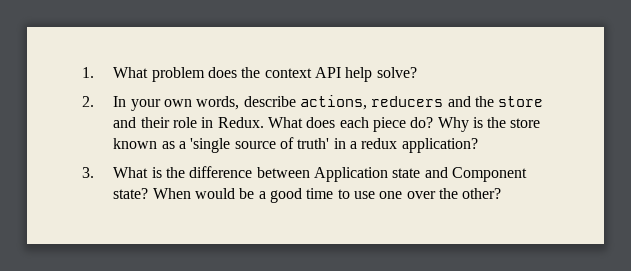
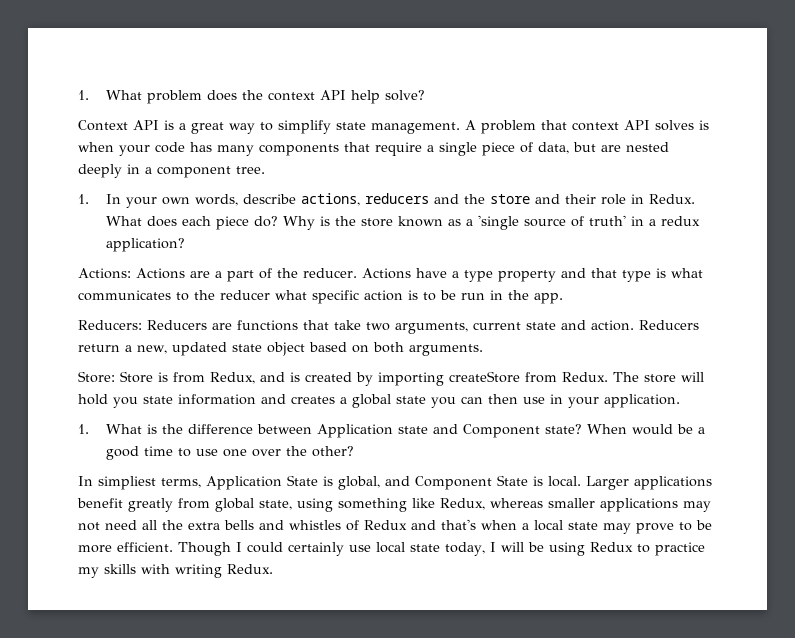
[82,96,94,107] 2. -> [78,120,709,134] [78,142,669,156] [78,164,265,178] [78,194,89,204] Context API is a great way to simplify state management. A problem that context API solves is when your code has many components that require a single piece of data, but are nested deeply in a component tree. // 1.
[82,167,94,178] 3. -> [78,268,703,282] [78,290,563,304] [78,320,699,334] [78,342,483,356] [78,371,704,386] [78,394,680,408] [78,424,89,434] Actions: Actions are a part of the reducer. Actions have a type property and that type is what communicates to the reducer what specific action is to be run in the app. // Reducers: Reducers are functions that take two arguments, current state and action. Reducers return a new, updated state object based on both arguments. // Store: Store is from Redux, and is created by importing createStore from Redux. The store will hold you state information and creates a global state you can then use in your application. // 1.
(502, 193) none -> [78,475,712,490] [77,498,711,512] [78,519,712,534] [78,542,705,556] [78,564,273,578] // In simpliest terms, Application State is global, and Component State is local. Larger applications benefit greatly from global state, using something like Redux, whereas smaller applications may not need all the extra bells and whistles of Redux and that's when a local state may prove to be more efficient. Though I could certainly use local state today, I will be using Redux to practice my skills with writing Redux.

